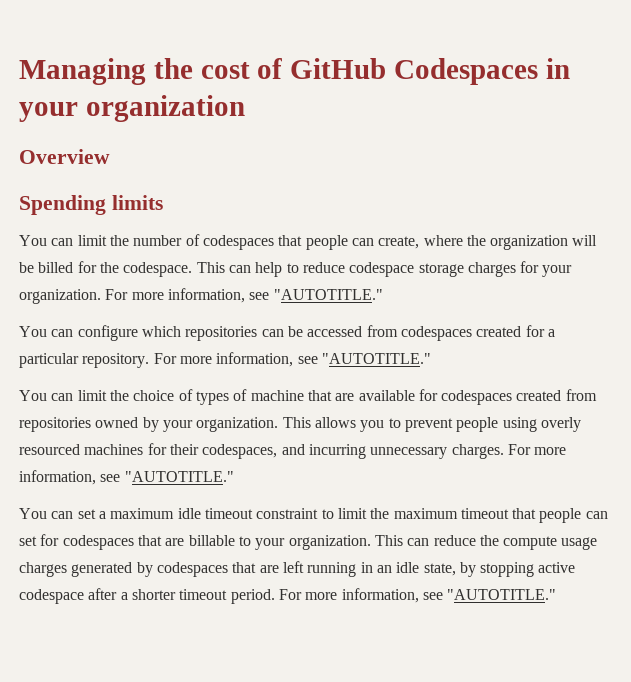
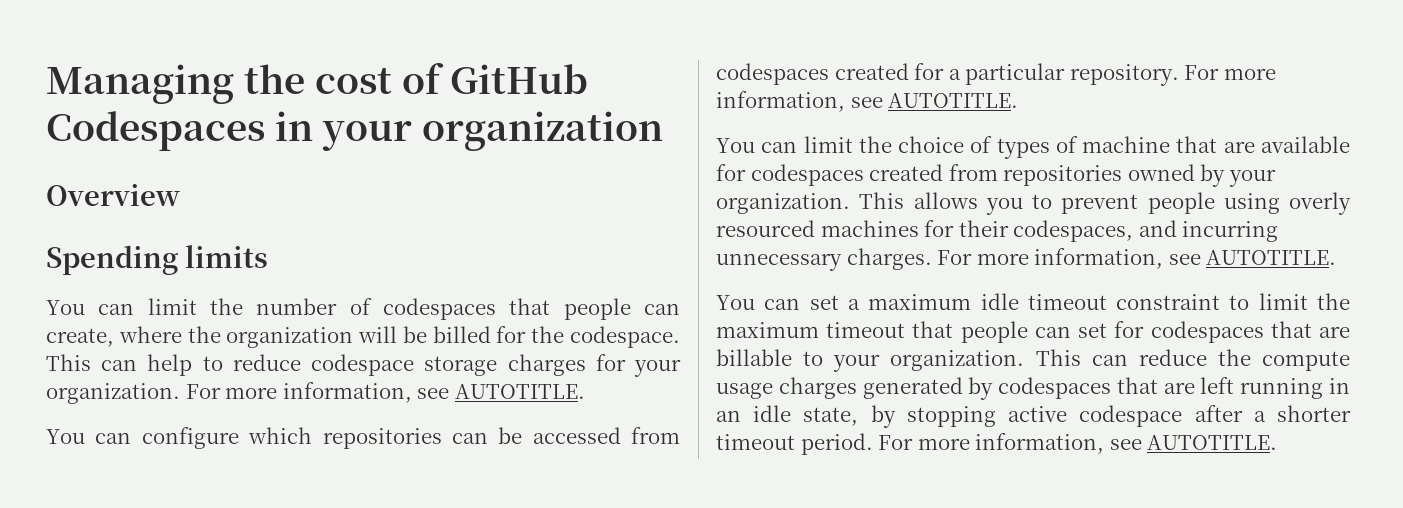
[273,289,383,300] "AUTOTITLE." -> [454,384,585,399] AUTOTITLE.
[321,353,431,364] "AUTOTITLE." -> [888,93,1019,108] AUTOTITLE.
[124,471,234,482] "AUTOTITLE." -> [1206,250,1337,265] AUTOTITLE.
[447,589,557,600] "AUTOTITLE." -> [1147,435,1278,450] AUTOTITLE.

